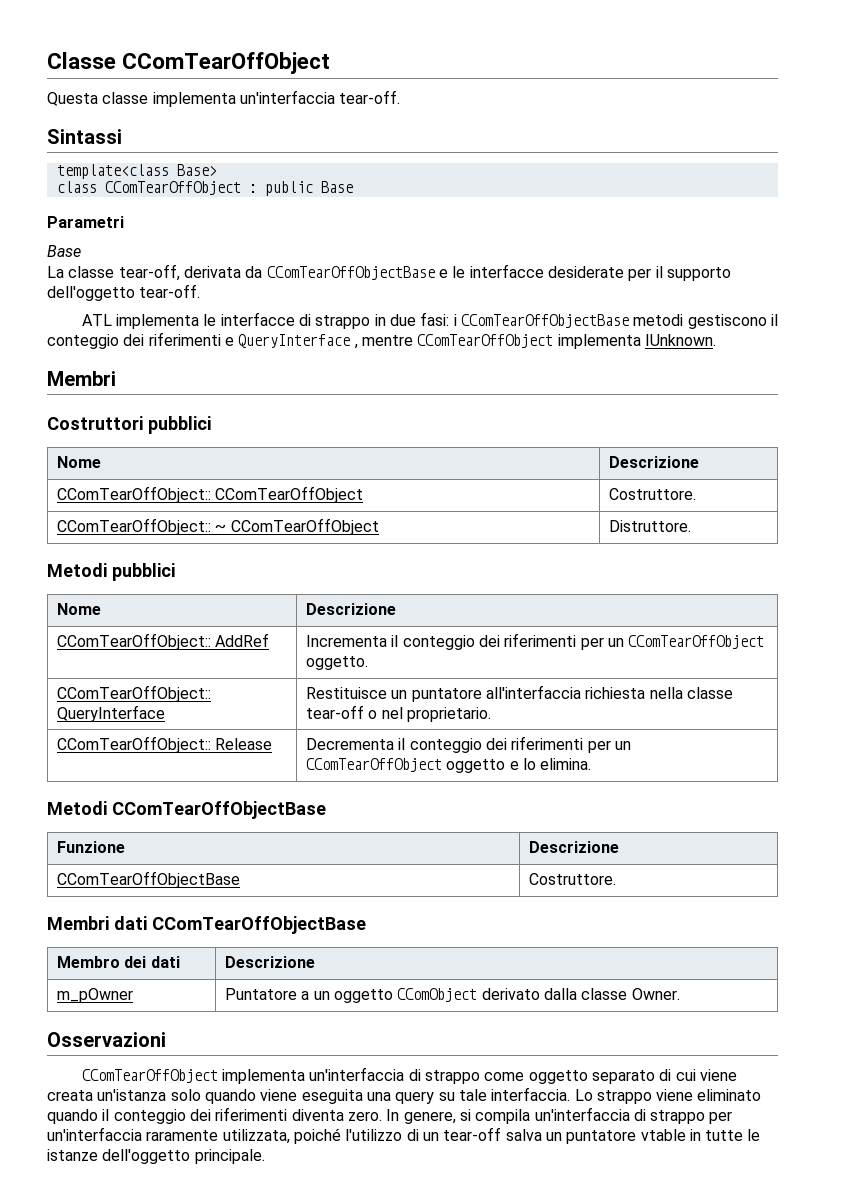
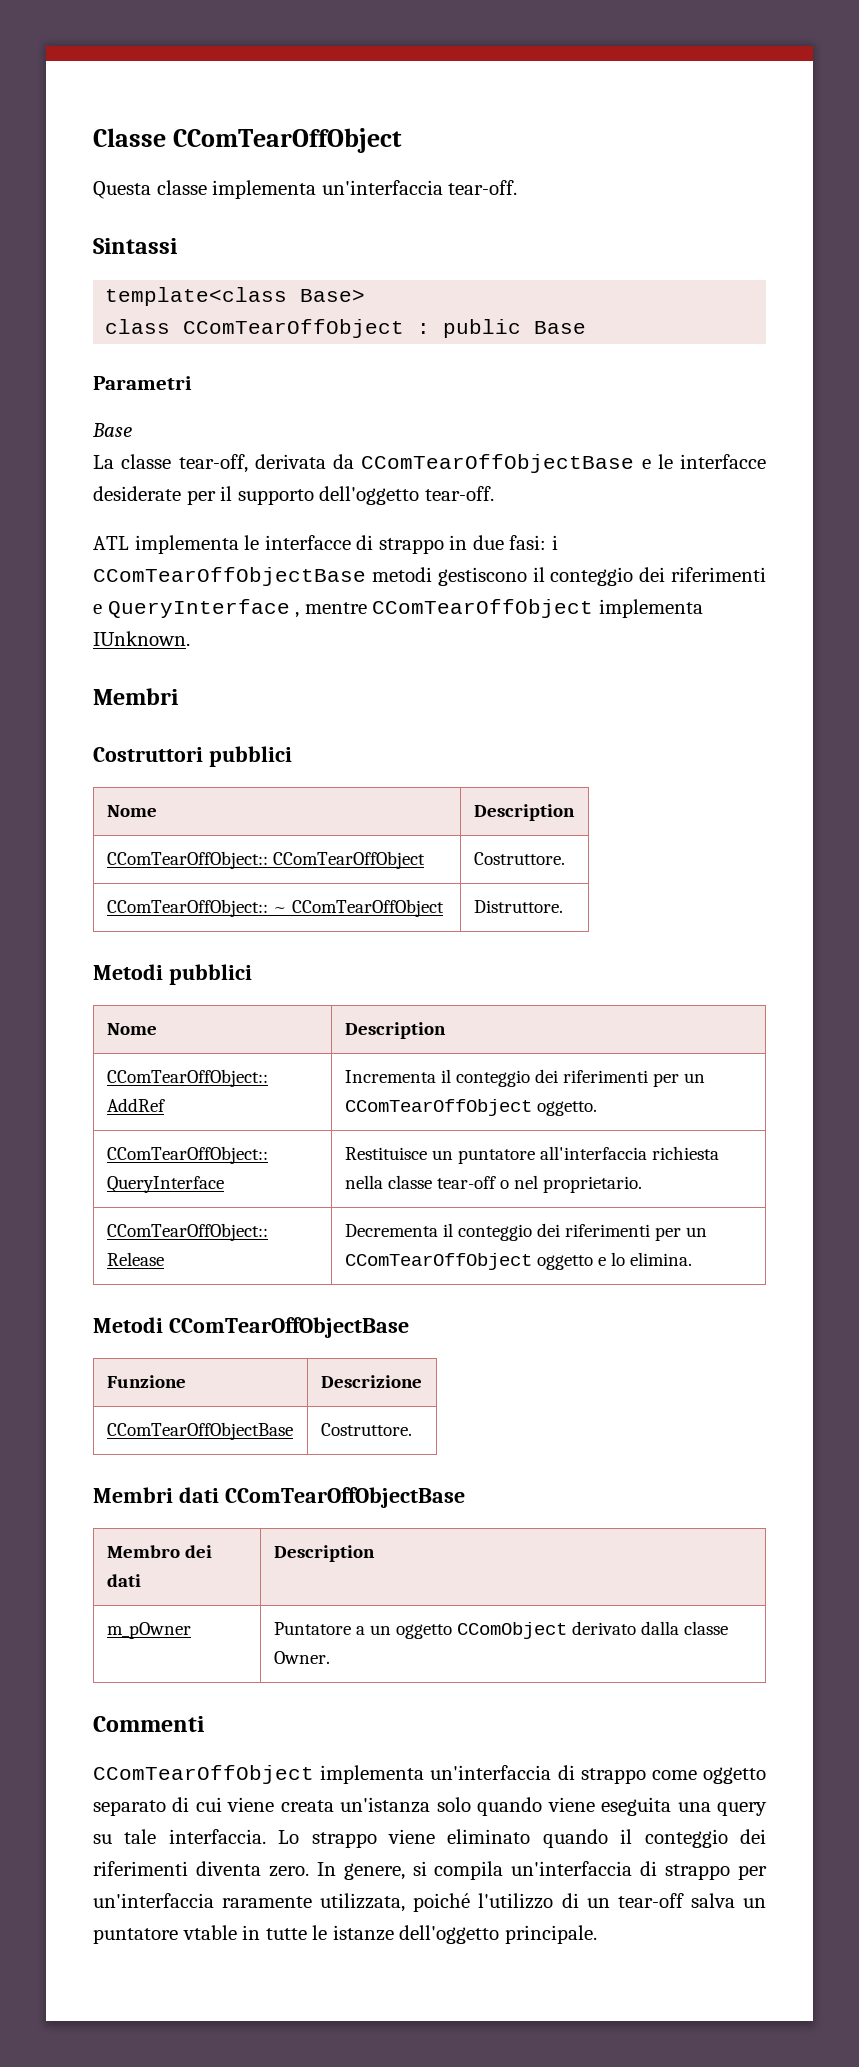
[609,456,700,468] Descrizione -> [473,804,575,821] Description
[306,603,397,615] Descrizione -> [344,1022,446,1039] Description
[225,956,316,968] Descrizione -> [273,1545,375,1562] Description
[47,1032,166,1047] Osservazioni -> [93,1716,205,1732] Commenti

